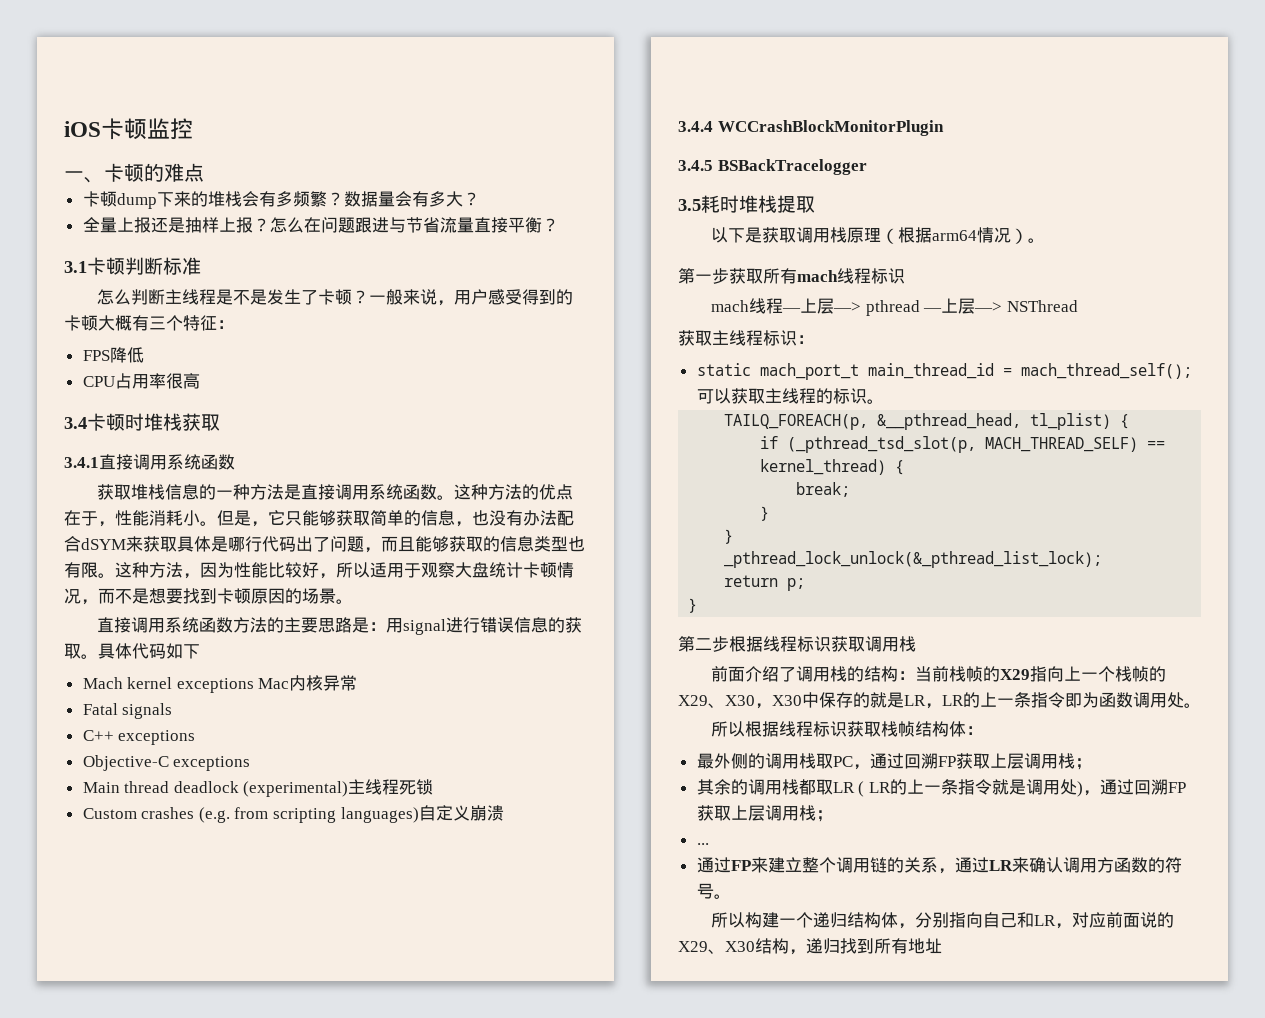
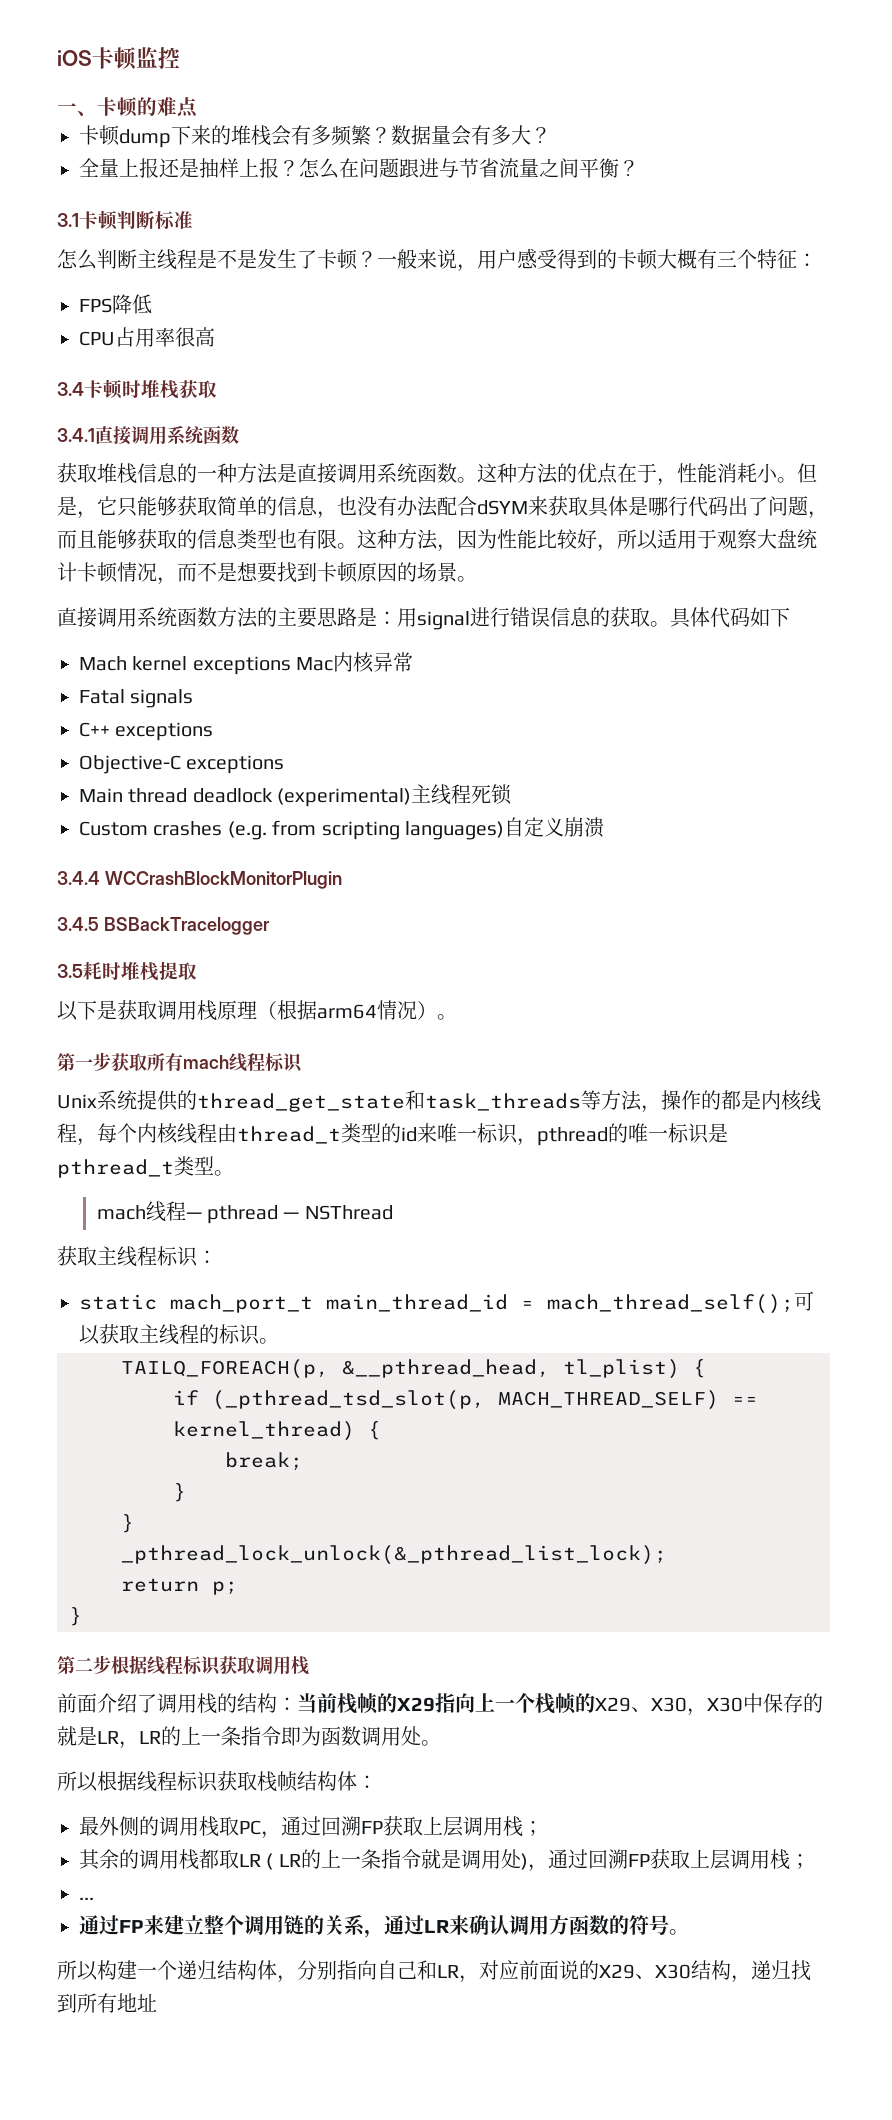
[473,217,508,233] 直接 -> [539,158,579,178] 之间
[711,298,1003,316] mach线程—上层—> pthread —上层—> -> [57,1090,821,1113] [57,1123,728,1146] [57,1156,234,1178] [96,1201,300,1224] Unix系统提供的thread_get_state和task_threads等方法，操作的都是内核线程，每个内核线程由thread_t类型的id来唯一标识，pthread的唯一标识是pthread_t类型。 // mach线程— pthread —

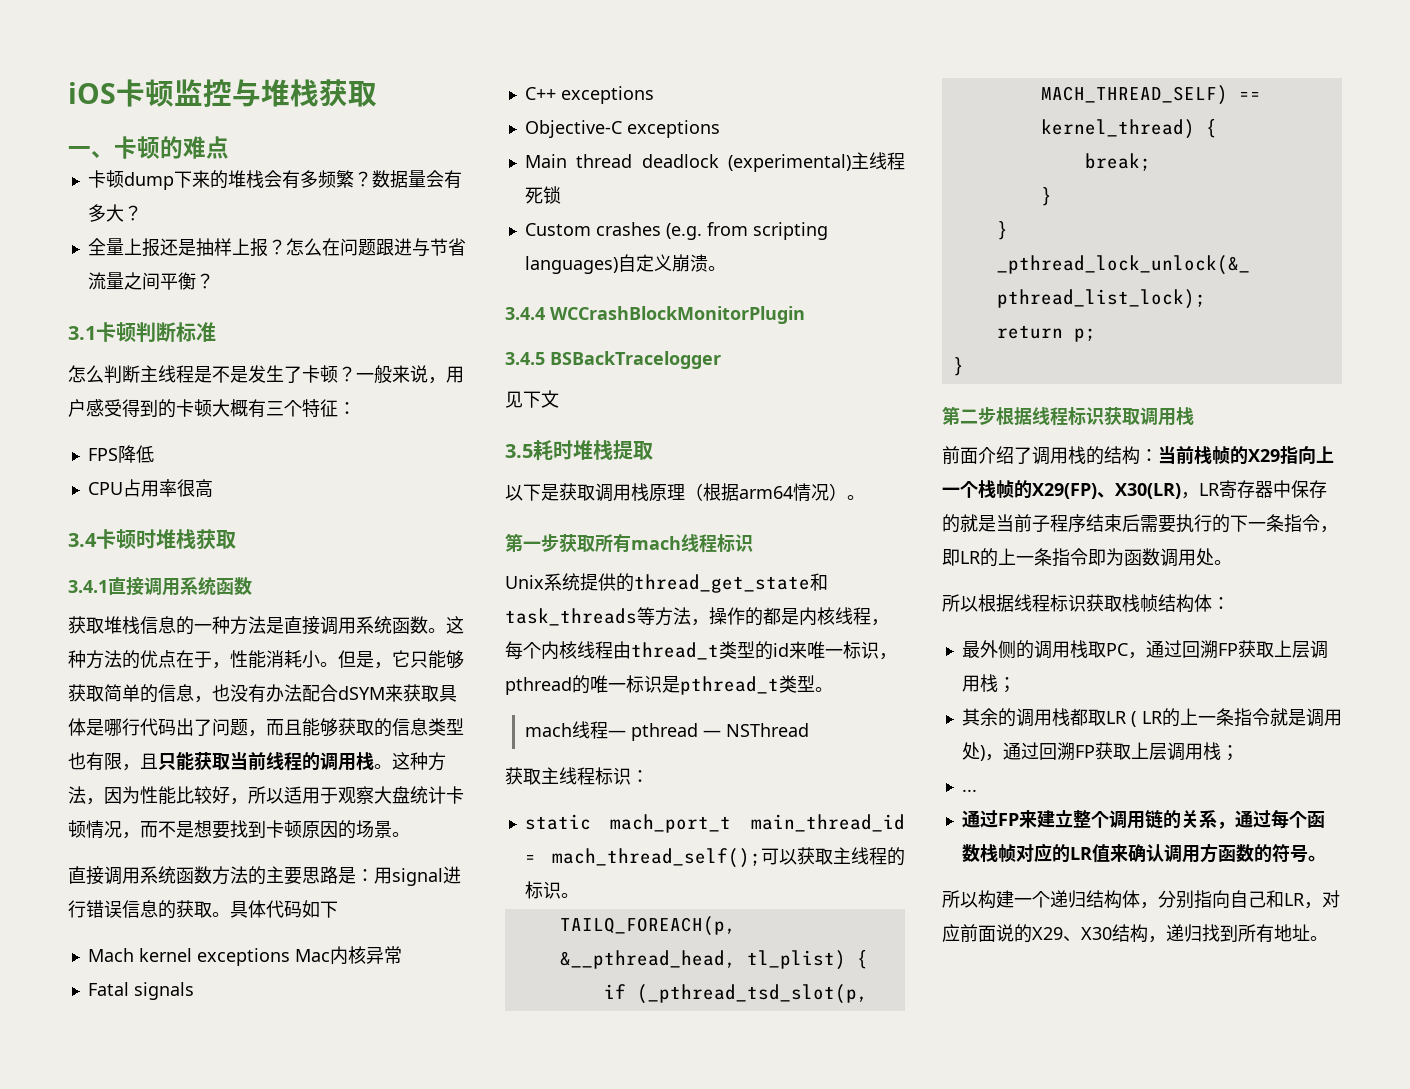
(180, 58) none -> [232,79,377,107] 与堆栈获取
(337, 539) none -> [122,751,374,771] ，且只能获取当前线程的调用栈
(604, 827) none -> [707,266,726,271] 。
(270, 926) none -> [505,390,559,408] // 见下文
[595,1693,823,1716] [57,1726,139,1749] X29、X30，X30中保存的就是LR， -> [1032,480,1327,499] [942,514,1338,533] [942,549,960,566] X29(FP)、X30(LR)，LR寄存器中保存的就是当前子程序结束后需要执行的下一条指令，即
[424,1920,449,1933] LR -> [1270,809,1325,829] [961,843,1110,863] 每个函数栈帧对应的LR值
(157, 2002) none -> [1310,936,1328,941] 。

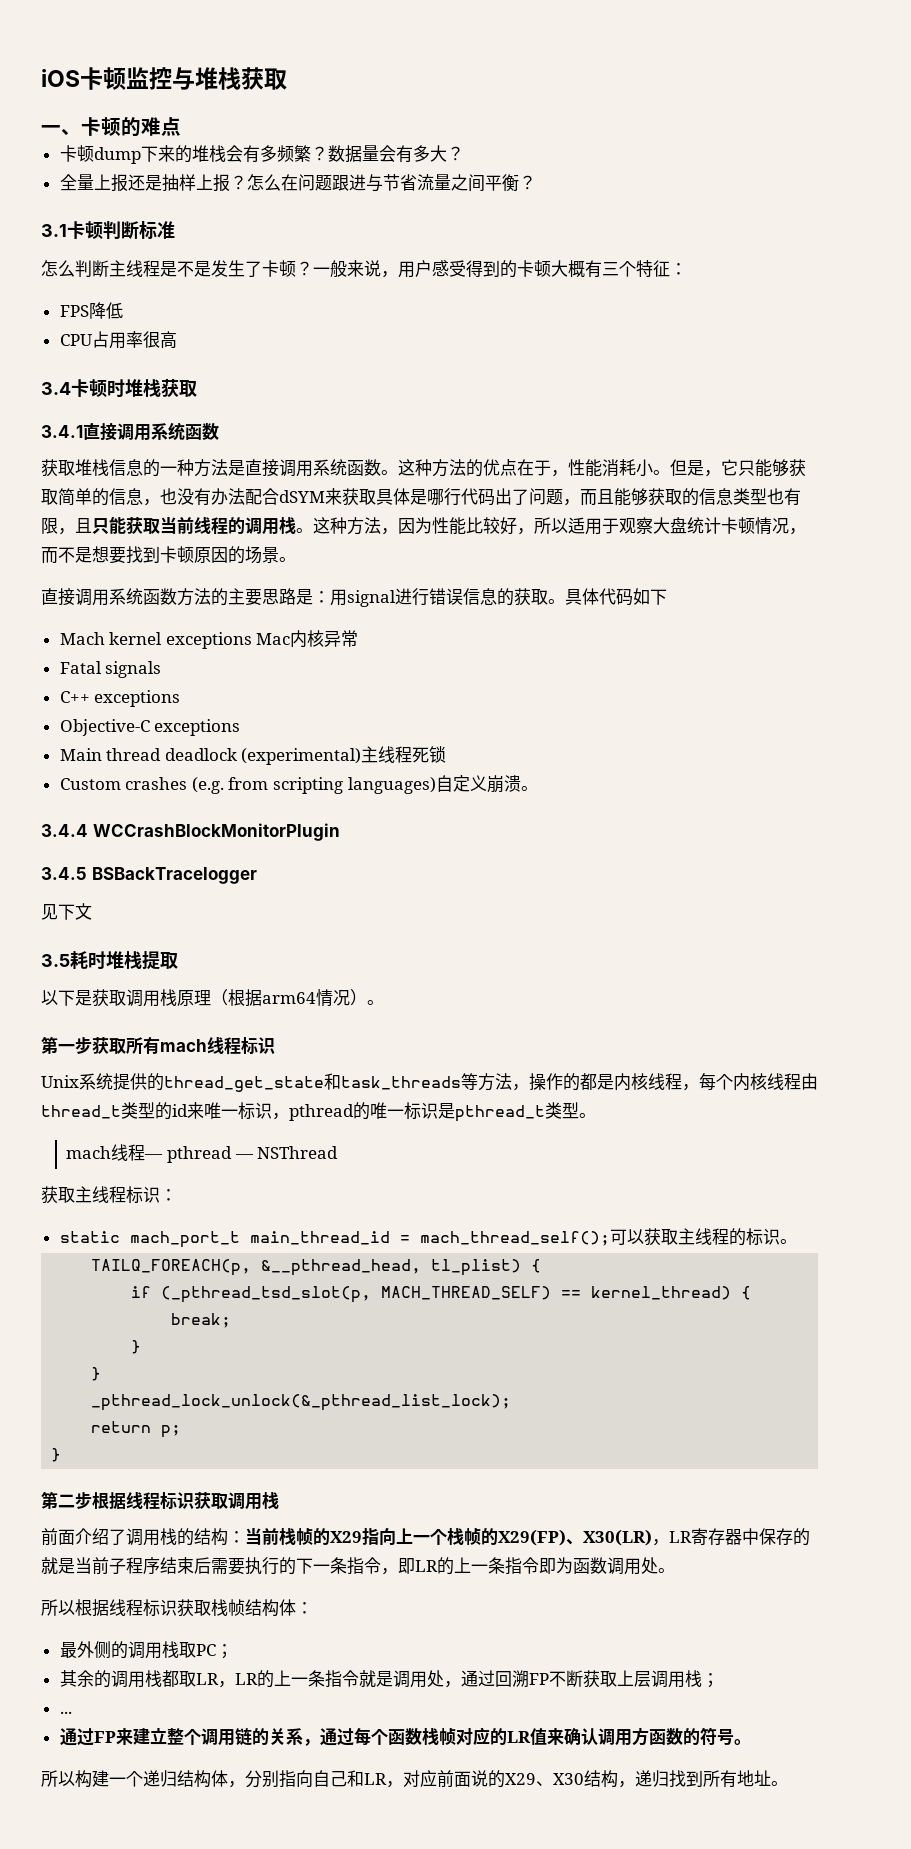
[1127,640,1328,659] [961,674,998,692] ，通过回溯FP获取上层调用栈 -> (216, 1650) none
[1131,711,1137,727] ( -> [217,1681,235,1688] ，
[979,742,1095,761] )，通过回溯FP -> [443,1670,583,1688] ，通过回溯FP不断

